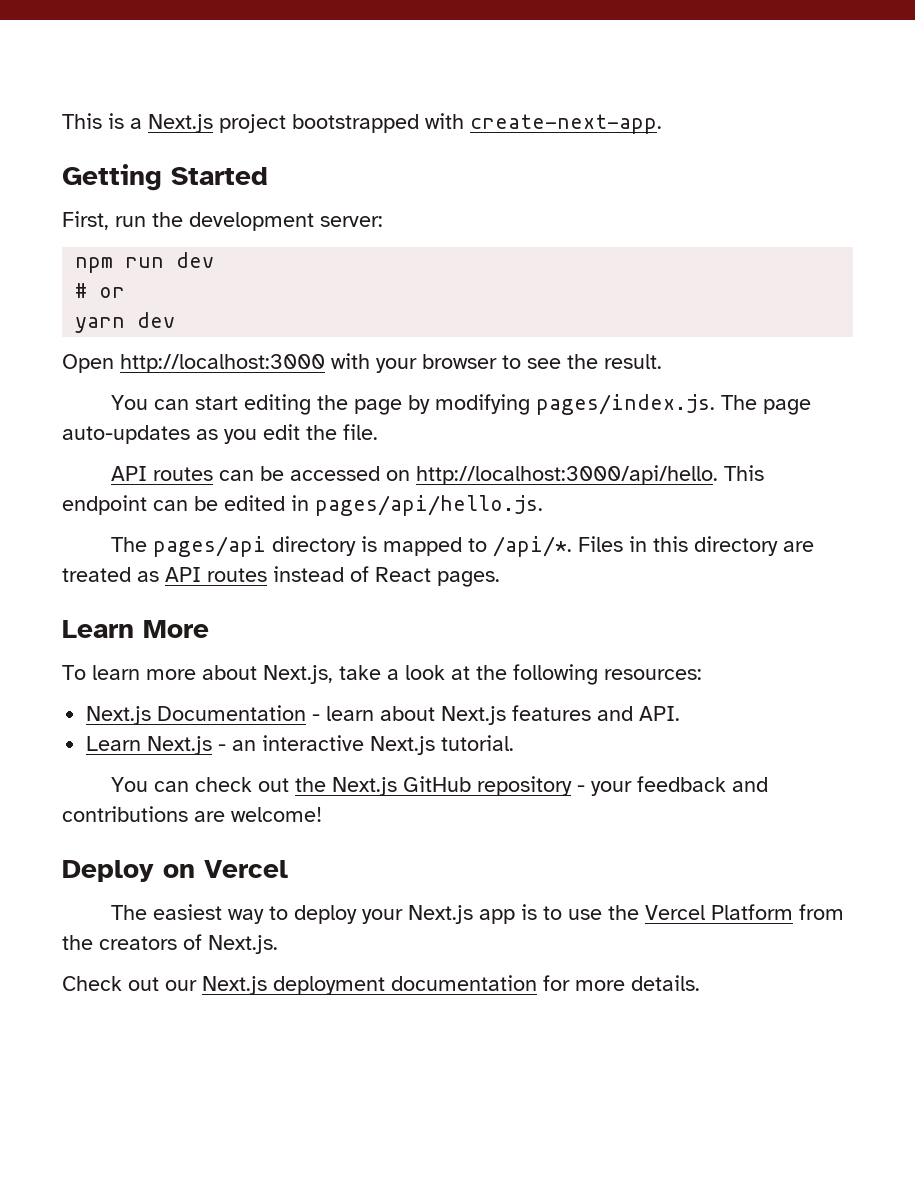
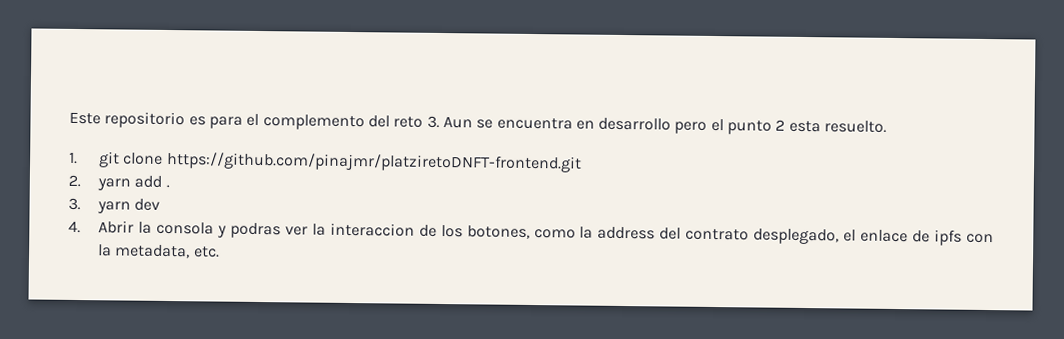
[62,113,662,134] [62,164,268,191] [62,211,383,231] [75,252,215,273] [75,283,126,298] [75,312,176,333] [62,353,662,373] [110,394,811,415] [62,424,378,444] [110,465,764,485] [62,495,543,516] [110,536,814,557] [62,566,500,587] [62,620,209,638] [62,664,702,685] [86,705,681,725] [86,735,515,755] [110,776,768,796] [62,806,322,822] [62,860,288,882] [110,904,844,924] [62,934,278,954] [62,975,700,995] This is a Next.js project bootstrapped with create-next-app. // Getting Started // First, run the development server: // npm run dev // # or // yarn dev // Open http://localhost:3000 with your browser to see the result. // You can start editing the page by modifying pages/index.js. The page auto-updates as you edit the file. // API routes can be accessed on http://localhost:3000/api/hello. This endpoint can be edited in pages/api/hello.js. // The pages/api directory is mapped to /api/*. Files in this directory are treated as API routes instead of React pages. // Learn More // To learn more about Next.js, take a look at the following resources: // Next.js Documentation - learn about Next.js features and API. // Learn Next.js - an interactive Next.js tutorial. // You can check out the Next.js GitHub repository - your feedback and contributions are welcome! // Deploy on Vercel // The easiest way to deploy your Next.js app is to use the Vercel Platform from the creators of Next.js. // Check out our Next.js deployment documentation for more details. -> [69,111,888,135] [69,151,582,173] [68,174,170,191] [68,197,161,214] [68,220,994,246] [98,244,220,259] Este repositorio es para el complemento del reto 3. Aun se encuentra en desarrollo pero el punto 2 esta resuelto. // 1. git clone https://github.com/pinajmr/platziretoDNFT-frontend.git // 2. yarn add . // 3. yarn dev // 4. Abrir la consola y podras ver la interaccion de los botones, como la address del contrato desplegado, el enlace de ipfs con la metadata, etc.

